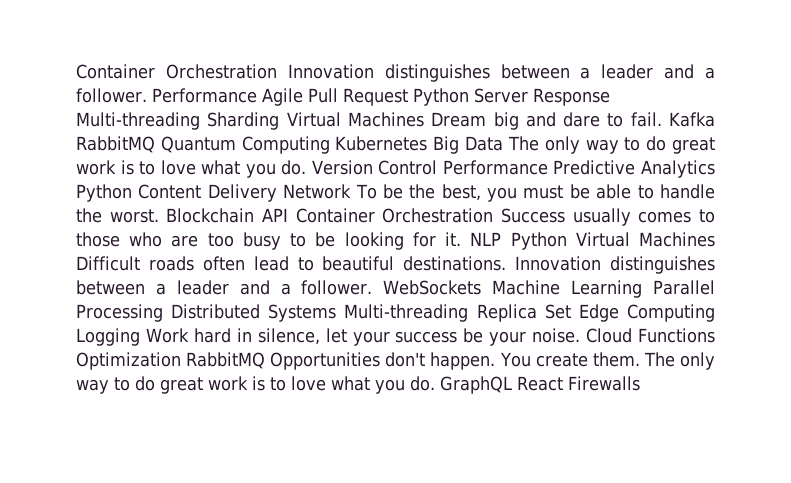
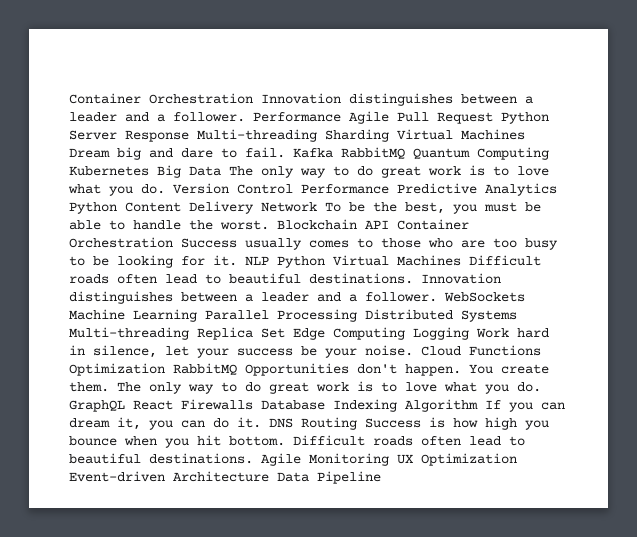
(640, 383) none -> [261,399,565,412] [69,417,549,430] [69,435,525,448] [69,453,517,466] [69,471,381,484] Database Indexing Algorithm If you can dream it, you can do it. DNS Routing Success is how high you bounce when you hit bottom. Difficult roads often lead to beautiful destinations. Agile Monitoring UX Optimization Event-driven Architecture Data Pipeline

